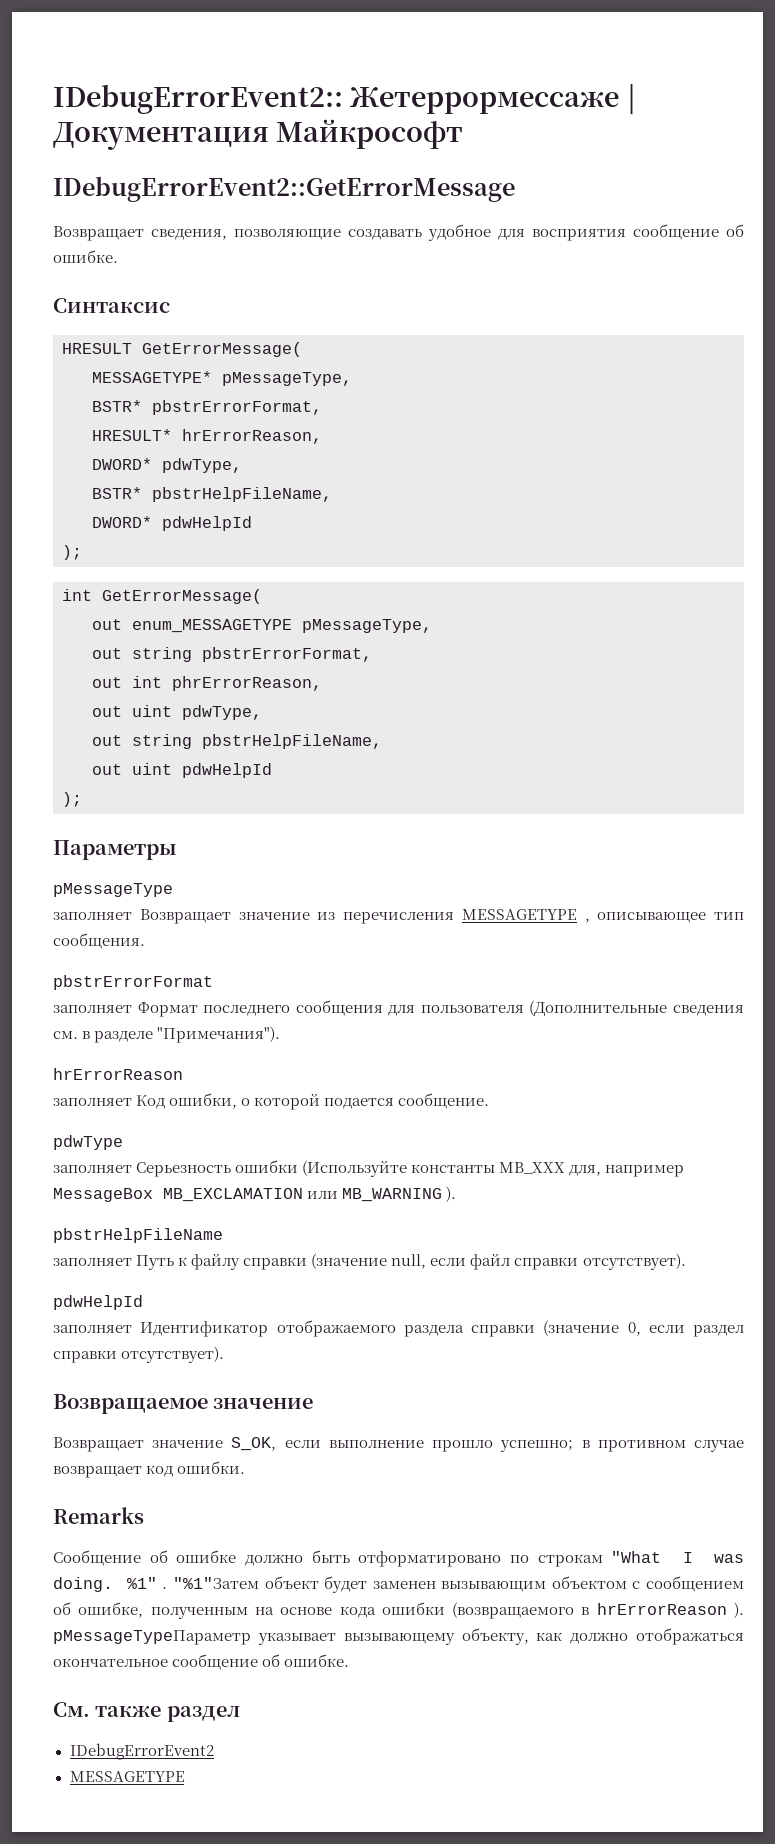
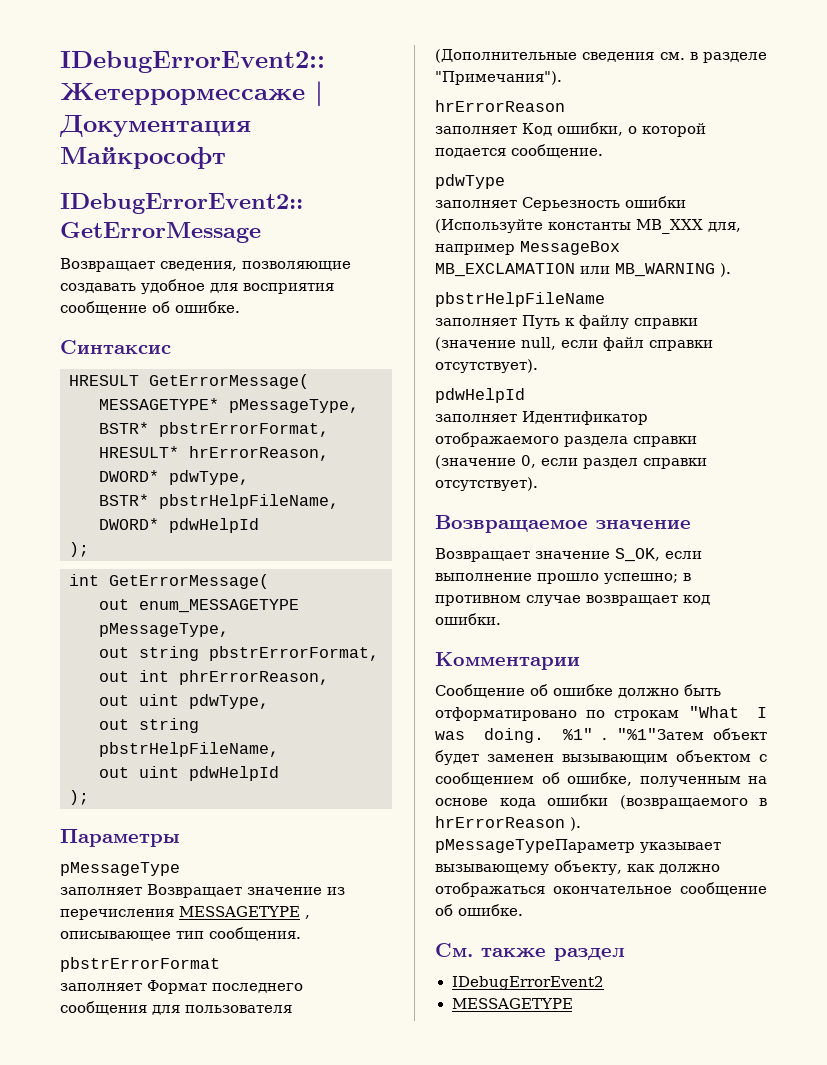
[53,1507,144,1524] Remarks -> [435,652,580,670] Комментарии

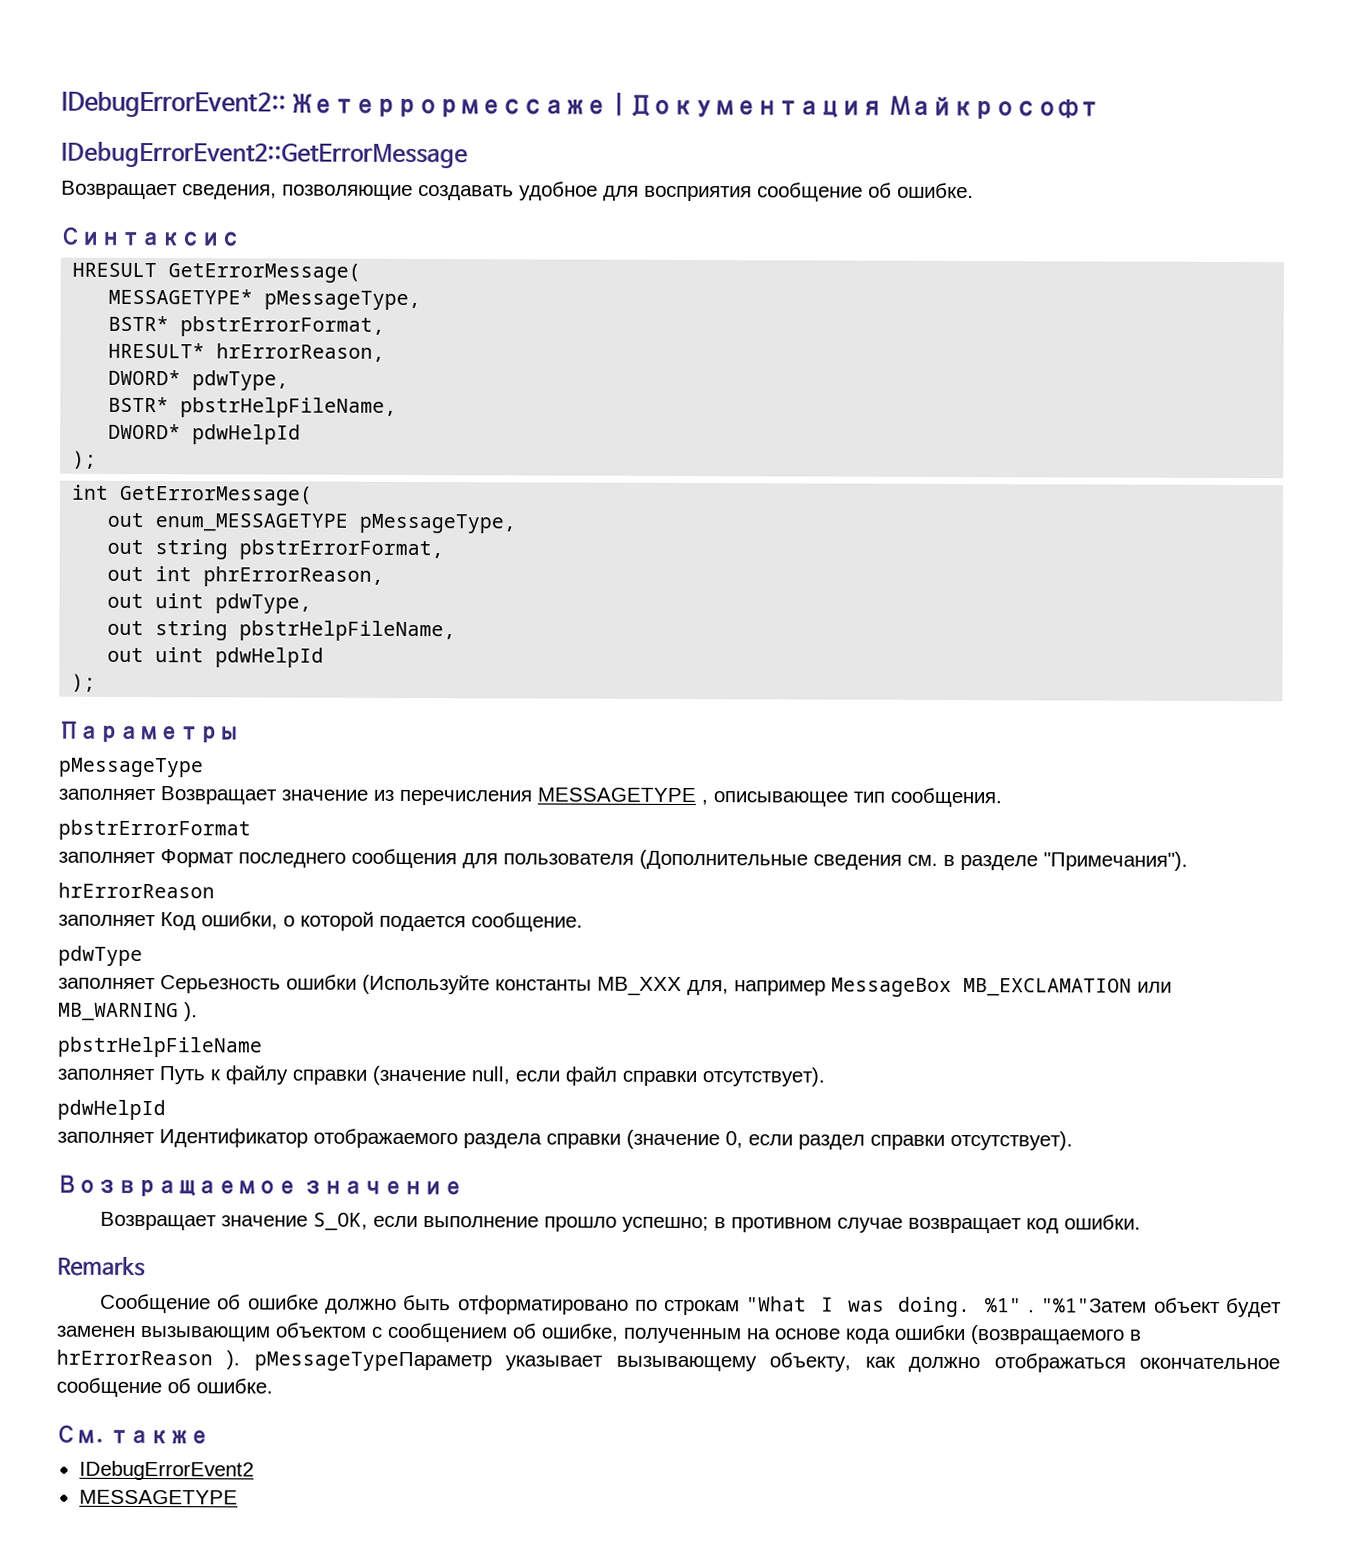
[435,652,580,670] Комментарии -> [57,1256,146,1277] Remarks
[554,948,625,961] раздел -> (210, 1437) none

